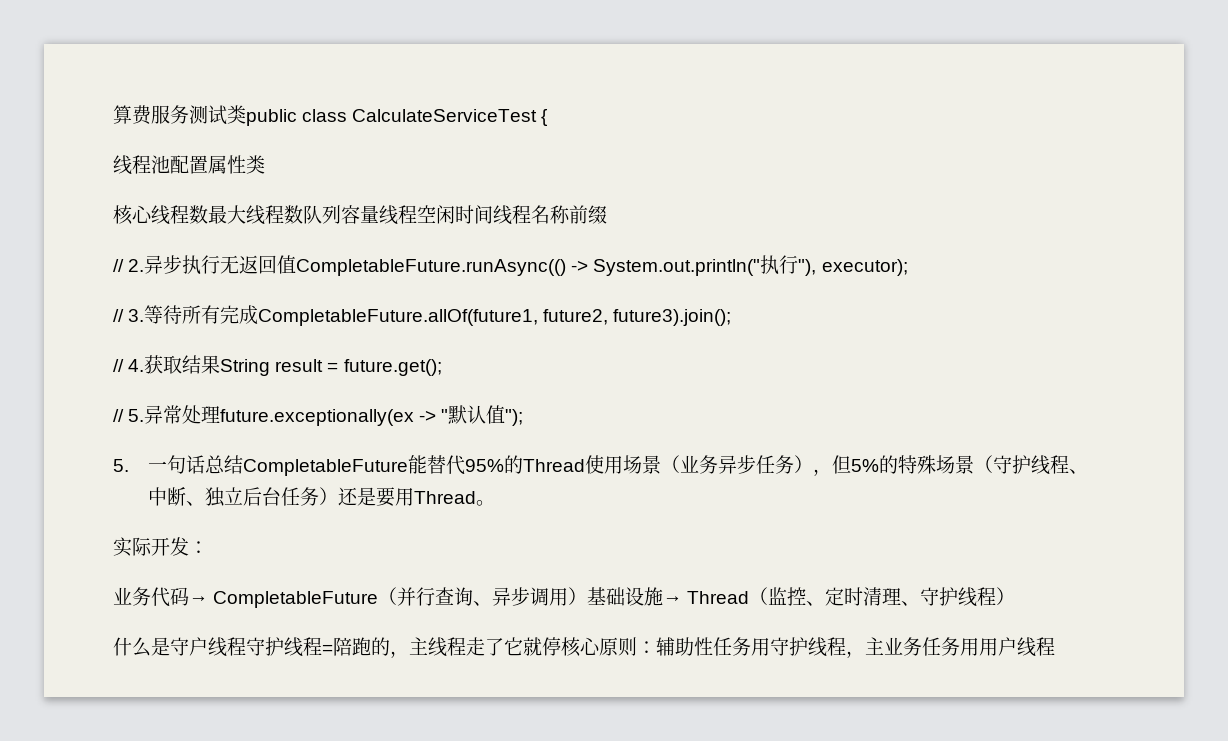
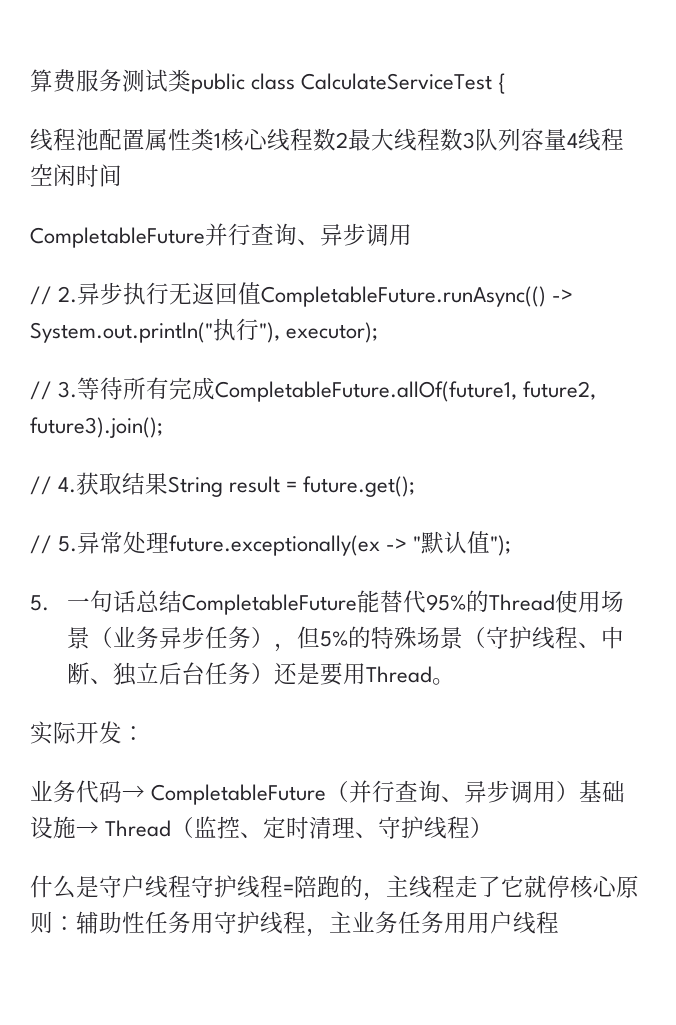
(265, 164) // -> [214,133,221,148] 1
(208, 214) none -> [336,132,348,148] 2
(303, 214) none -> [463,132,475,149] 3
(379, 214) none -> [567,133,578,148] 4
[493,205,607,225] 线程名称前缀 -> [30,223,412,248] // CompletableFuture并行查询、异步调用

